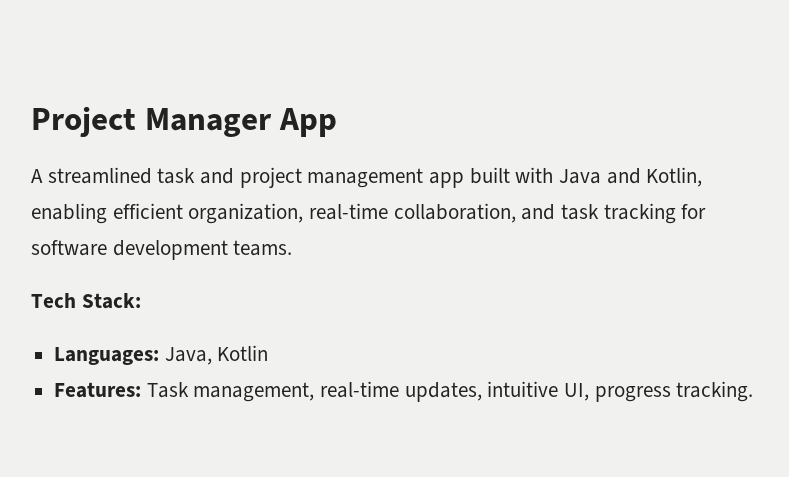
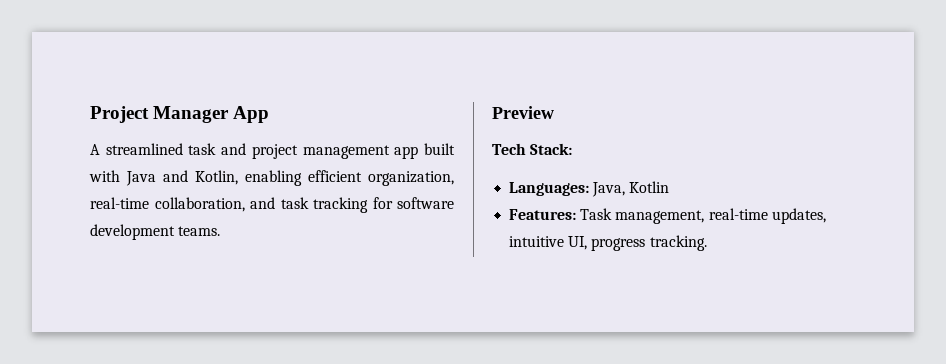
(293, 248) none -> [492,106,554,119] // Preview

